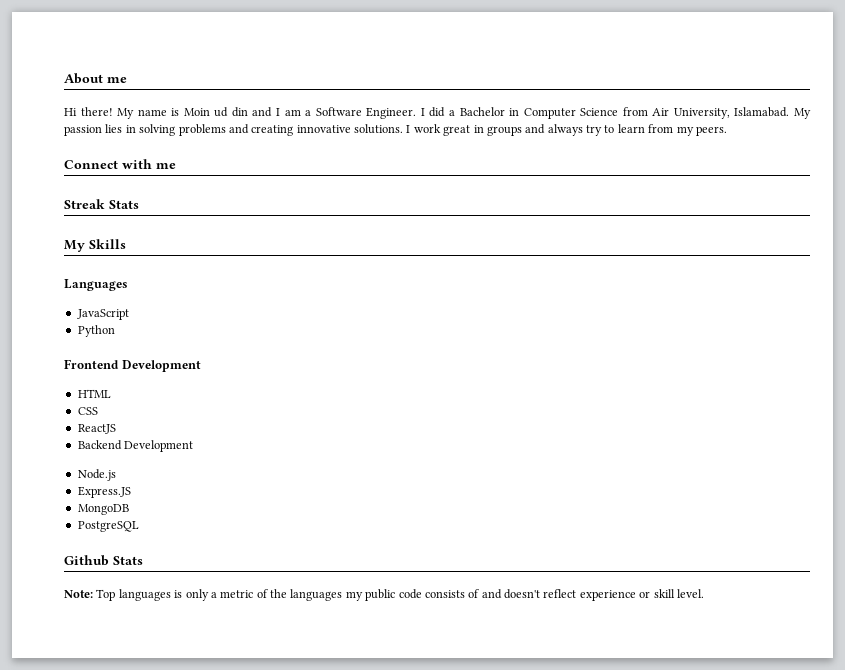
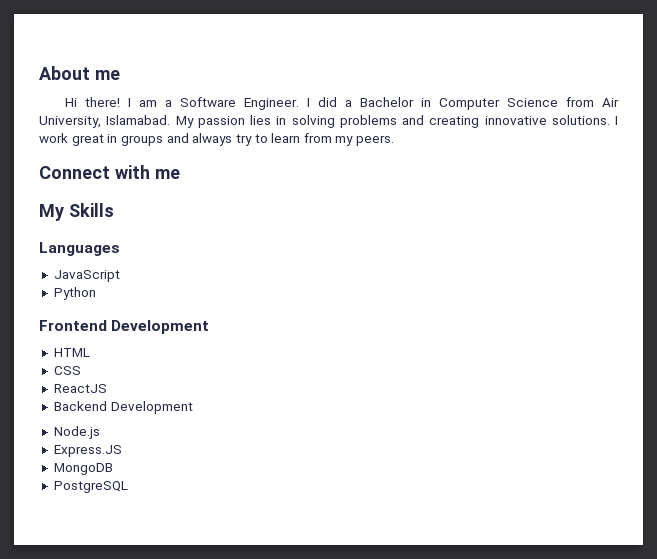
[117,107,273,119] My name is Moin ud din and -> (121, 102) none
[64,199,139,209] // Streak Stats -> (180, 174) none
[64,555,143,566] [64,589,704,601] // Github Stats // Note: Top languages is only a metric of the languages my public code consists of and doesn't reflect experience or skill level. -> (128, 487) none

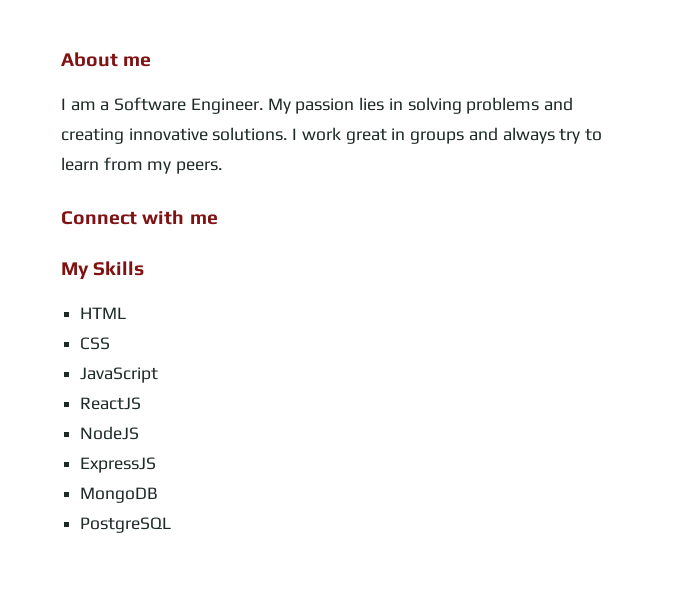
[65,97,121,107] Hi there! -> (152, 61) none
[307,97,619,110] [39,115,171,128] I did a Bachelor in Computer Science from Air University, Islamabad. -> (263, 106) none
[39,242,120,256] [53,270,120,282] [53,287,96,300] [39,320,210,334] // Languages // JavaScript // Python // Frontend Development -> (145, 268) none
(81, 370) none -> [80,367,159,383] // JavaScript
[53,401,193,414] [53,426,100,439] [53,445,122,457] Backend Development // Node.js // Express.JS -> [80,426,140,440] [80,457,157,473] NodeJS // ExpressJS

